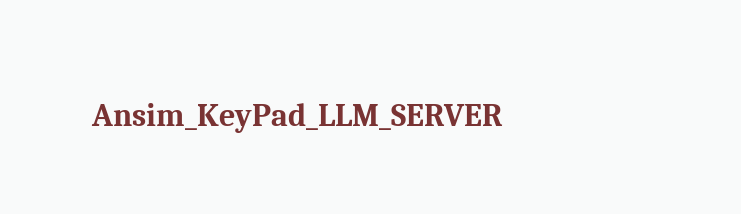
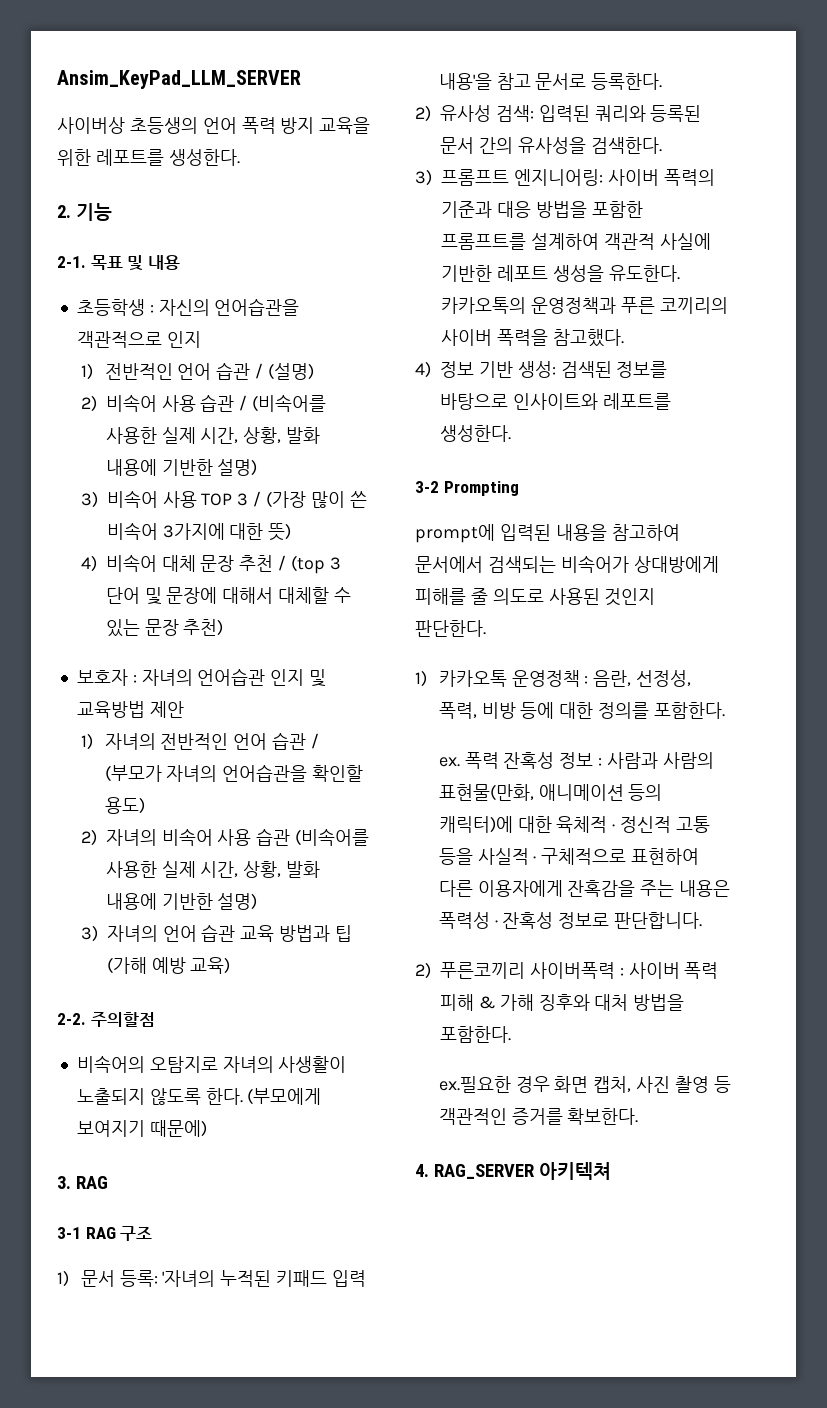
(503, 118) none -> [57,117,371,134] [57,149,240,166] [57,203,112,221] [57,255,180,271] [76,298,300,316] [76,331,201,348] [80,362,314,380] [80,394,327,412] [105,427,321,444] [105,459,258,476] [80,490,367,508] [106,522,292,541] [80,554,341,574] [105,587,352,605] [105,619,224,637] [76,668,327,687] [76,701,184,718] [80,732,319,750] [104,764,364,782] [104,797,145,814] [80,828,370,846] [105,861,321,878] [105,893,258,910] [80,924,353,942] [106,957,231,974] [57,1012,155,1027] [76,1055,347,1073] [76,1088,322,1105] [76,1120,207,1137] [57,1176,108,1189] [57,1226,153,1241] [57,1270,367,1287] [438,73,663,90] [415,105,702,122] [440,137,662,154] [415,169,715,186] [441,201,643,218] [441,233,711,250] [441,265,680,282] [441,297,728,314] [441,329,624,347] [415,361,668,378] [440,393,671,410] [440,425,511,442] [415,481,519,496] [415,524,680,543] [415,555,719,573] [415,588,656,606] [415,620,486,637] [415,670,692,687] [438,702,726,719] [438,752,714,769] [438,784,663,801] [438,816,711,833] [438,848,700,865] [438,880,731,897] [438,912,703,929] [415,962,719,979] [440,994,685,1011] [440,1026,511,1043] [438,1076,731,1093] [438,1108,639,1125] [415,1162,611,1180] // 사이버상 초등생의 언어 폭력 방지 교육을 위한 레포트를 생성한다. // 2. 기능 // 2-1. 목표 및 내용 // 초등학생 : 자신의 언어습관을 객관적으로 인지 // 1) 전반적인 언어 습관 / (설명) // 2) 비속어 사용 습관 / (비속어를 사용한 실제 시간, 상황, 발화 내용에 기반한 설명) // 3) 비속어 사용 TOP 3 / (가장 많이 쓴 비속어 3가지에 대한 뜻) // 4) 비속어 대체 문장 추천 / (top 3 단어 및 문장에 대해서 대체할 수 있는 문장 추천) // 보호자 : 자녀의 언어습관 인지 및 교육방법 제안 // 1) 자녀의 전반적인 언어 습관 / (부모가 자녀의 언어습관을 확인할 용도) // 2) 자녀의 비속어 사용 습관 (비속어를 사용한 실제 시간, 상황, 발화 내용에 기반한 설명) // 3) 자녀의 언어 습관 교육 방법과 팁 (가해 예방 교육) // 2-2. 주의할점 // 비속어의 오탐지로 자녀의 사생활이 노출되지 않도록 한다. (부모에게 보여지기 때문에) // 3. RAG // 3-1 RAG 구조 // 1) 문서 등록: '자녀의 누적된 키패드 입력 내용'을 참고 문서로 등록한다. // 2) 유사성 검색: 입력된 쿼리와 등록된 문서 간의 유사성을 검색한다. // 3) 프롬프트 엔지니어링: 사이버 폭력의 기준과 대응 방법을 포함한 프롬프트를 설계하여 객관적 사실에 기반한 레포트 생성을 유도한다. 카카오톡의 운영정책과 푸른 코끼리의 사이버 폭력을 참고했다. // 4) 정보 기반 생성: 검색된 정보를 바탕으로 인사이트와 레포트를 생성한다. // 3-2 Prompting // prompt에 입력된 내용을 참고하여 문서에서 검색되는 비속어가 상대방에게 피해를 줄 의도로 사용된 것인지 판단한다. // 1) 카카오톡 운영정책 : 음란, 선정성, 폭력, 비방 등에 대한 정의를 포함한다. // ex. 폭력 잔혹성 정보 : 사람과 사람의 표현물(만화, 애니메이션 등의 캐릭터)에 대한 육체적 · 정신적 고통 등을 사실적 · 구체적으로 표현하여 다른 이용자에게 잔혹감을 주는 내용은 폭력성 · 잔혹성 정보로 판단합니다. // 2) 푸른코끼리 사이버폭력 : 사이버 폭력 피해 & 가해 징후와 대처 방법을 포함한다. // ex.필요한 경우 화면 캡처, 사진 촬영 등 객관적인 증거를 확보한다. // 4. RAG_SERVER 아키텍쳐

